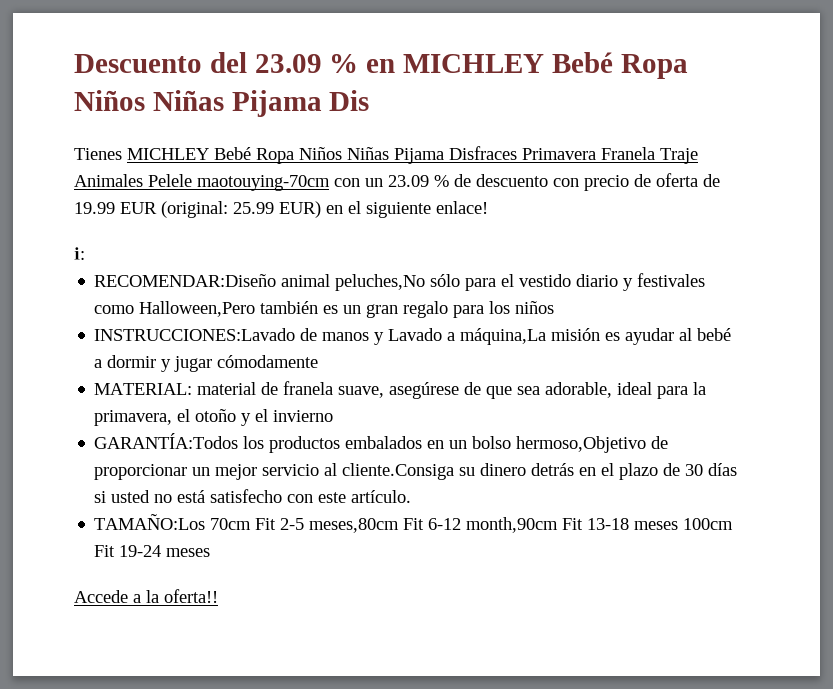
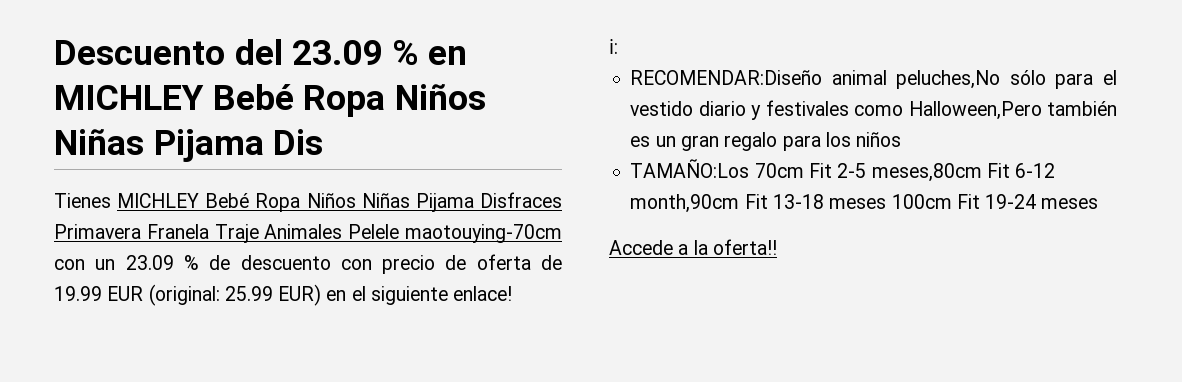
[94,328,732,345] [94,355,319,372] [94,381,707,399] [94,409,334,426] [94,433,669,453] [94,463,738,480] [94,489,412,503] // INSTRUCCIONES:Lavado de manos y Lavado a máquina,La misión es ayudar al bebé a dormir y jugar cómodamente // MATERIAL: material de franela suave, asegúrese de que sea adorable, ideal para la primavera, el otoño y el invierno // GARANTÍA:Todos los productos embalados en un bolso hermoso,Objetivo de proporcionar un mejor servicio al cliente.Consiga su dinero detrás en el plazo de 30 días si usted no está satisfecho con este artículo. -> (902, 139) none

